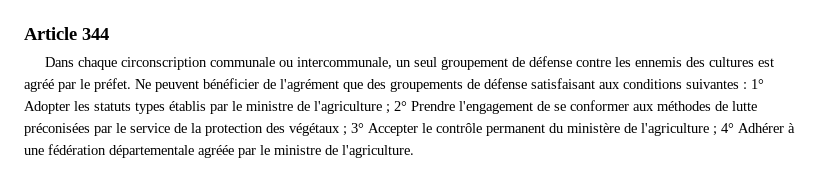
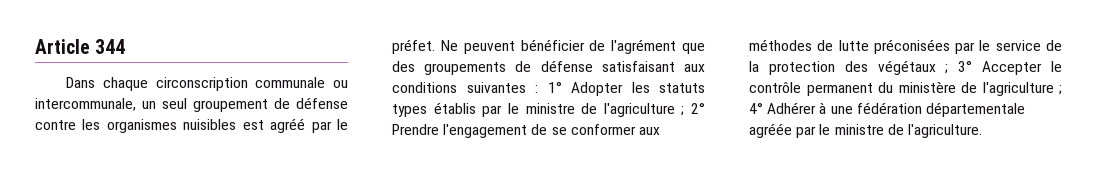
[634,57,754,67] ennemis des cultures -> [106,119,237,133] organismes nuisibles

